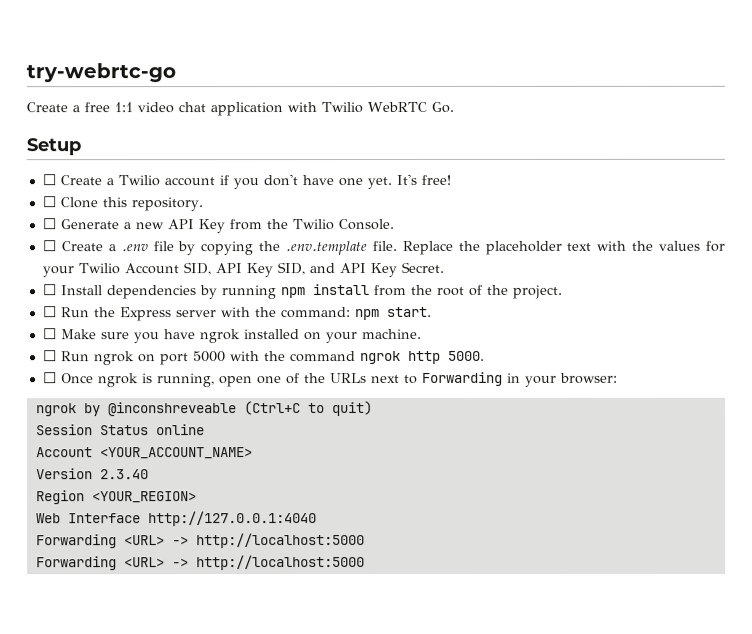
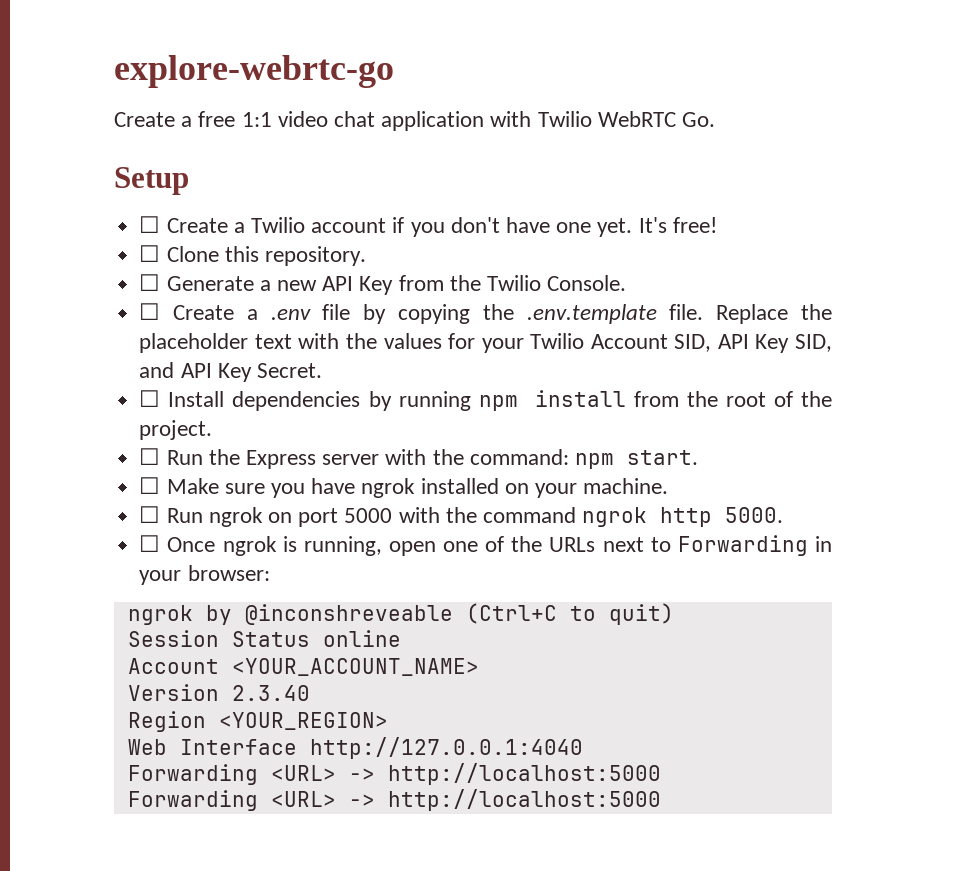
[26,63,176,83] try-webrtc-go -> [114,55,394,88] explore-webrtc-go

